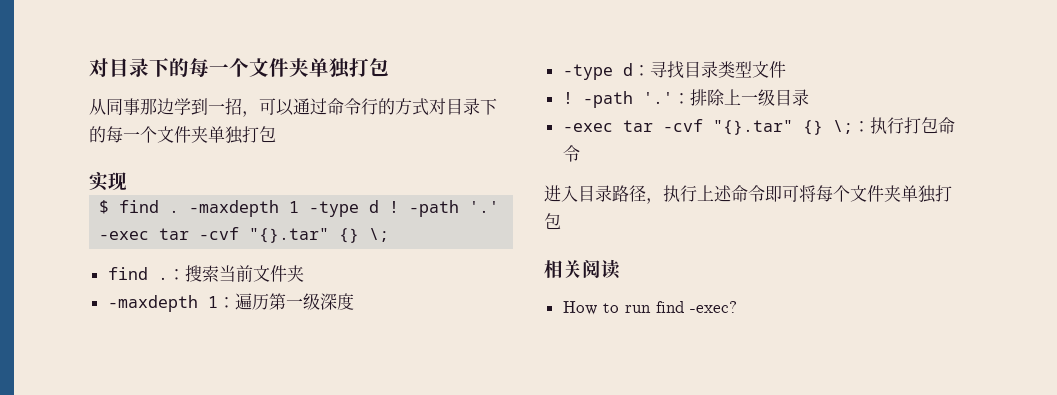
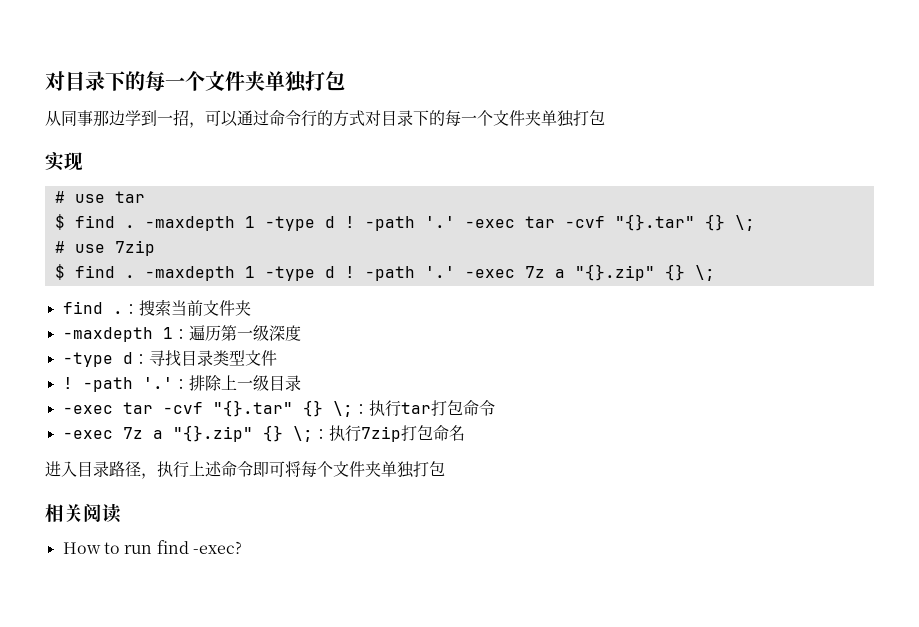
(127, 181) none -> [54,191,145,203] // # use tar
(390, 235) none -> [54,240,155,256] [54,264,715,281] // # use 7zip // $ find . -maxdepth 1 -type d ! -path '.' -exec 7z a "{}.zip" {} \;
(904, 125) none -> [400,402,431,414] tar
(580, 153) none -> [62,425,465,442] // -exec 7z a "{}.zip" {} \;：执行7zip打包命名

